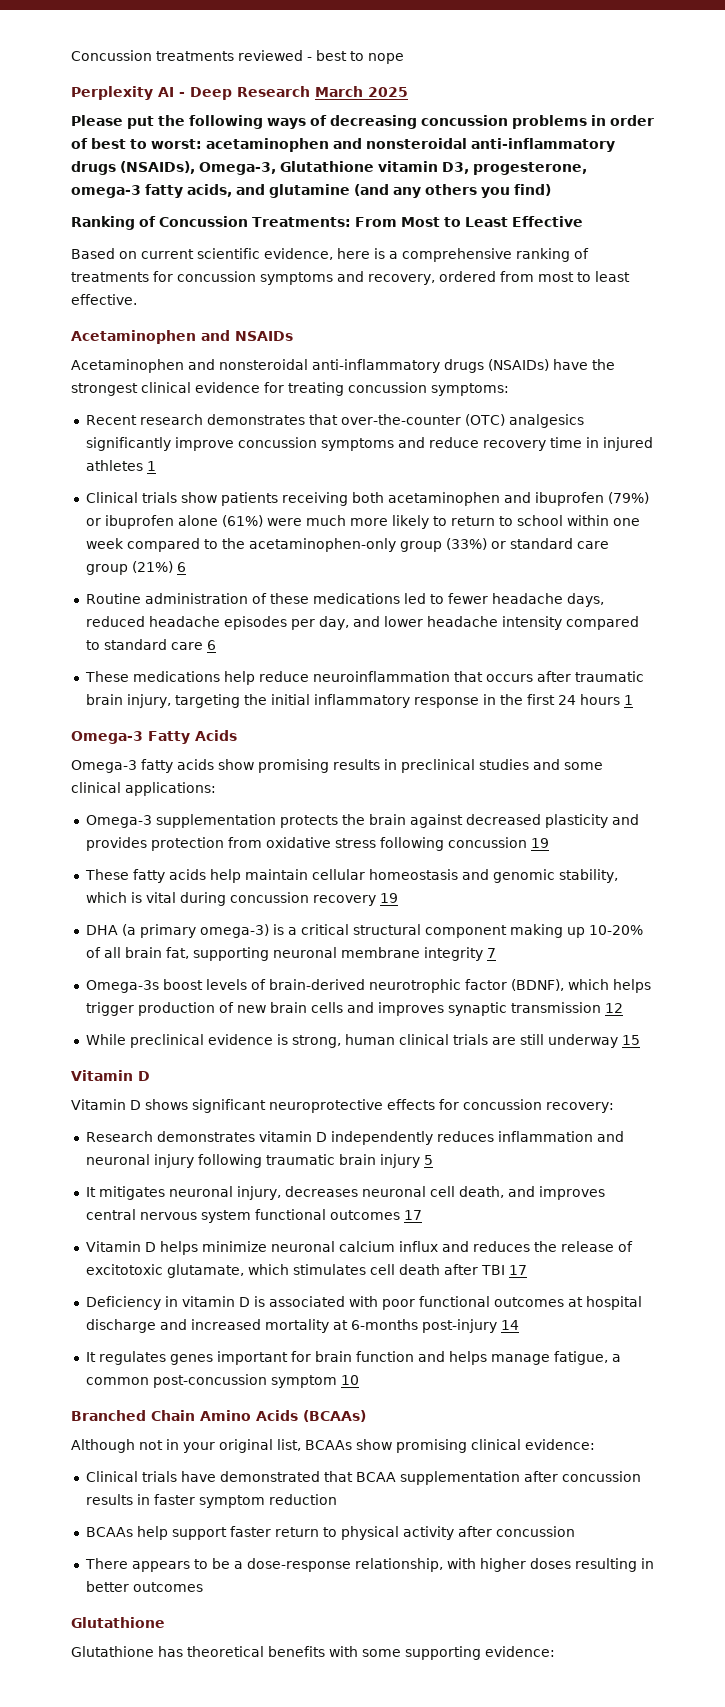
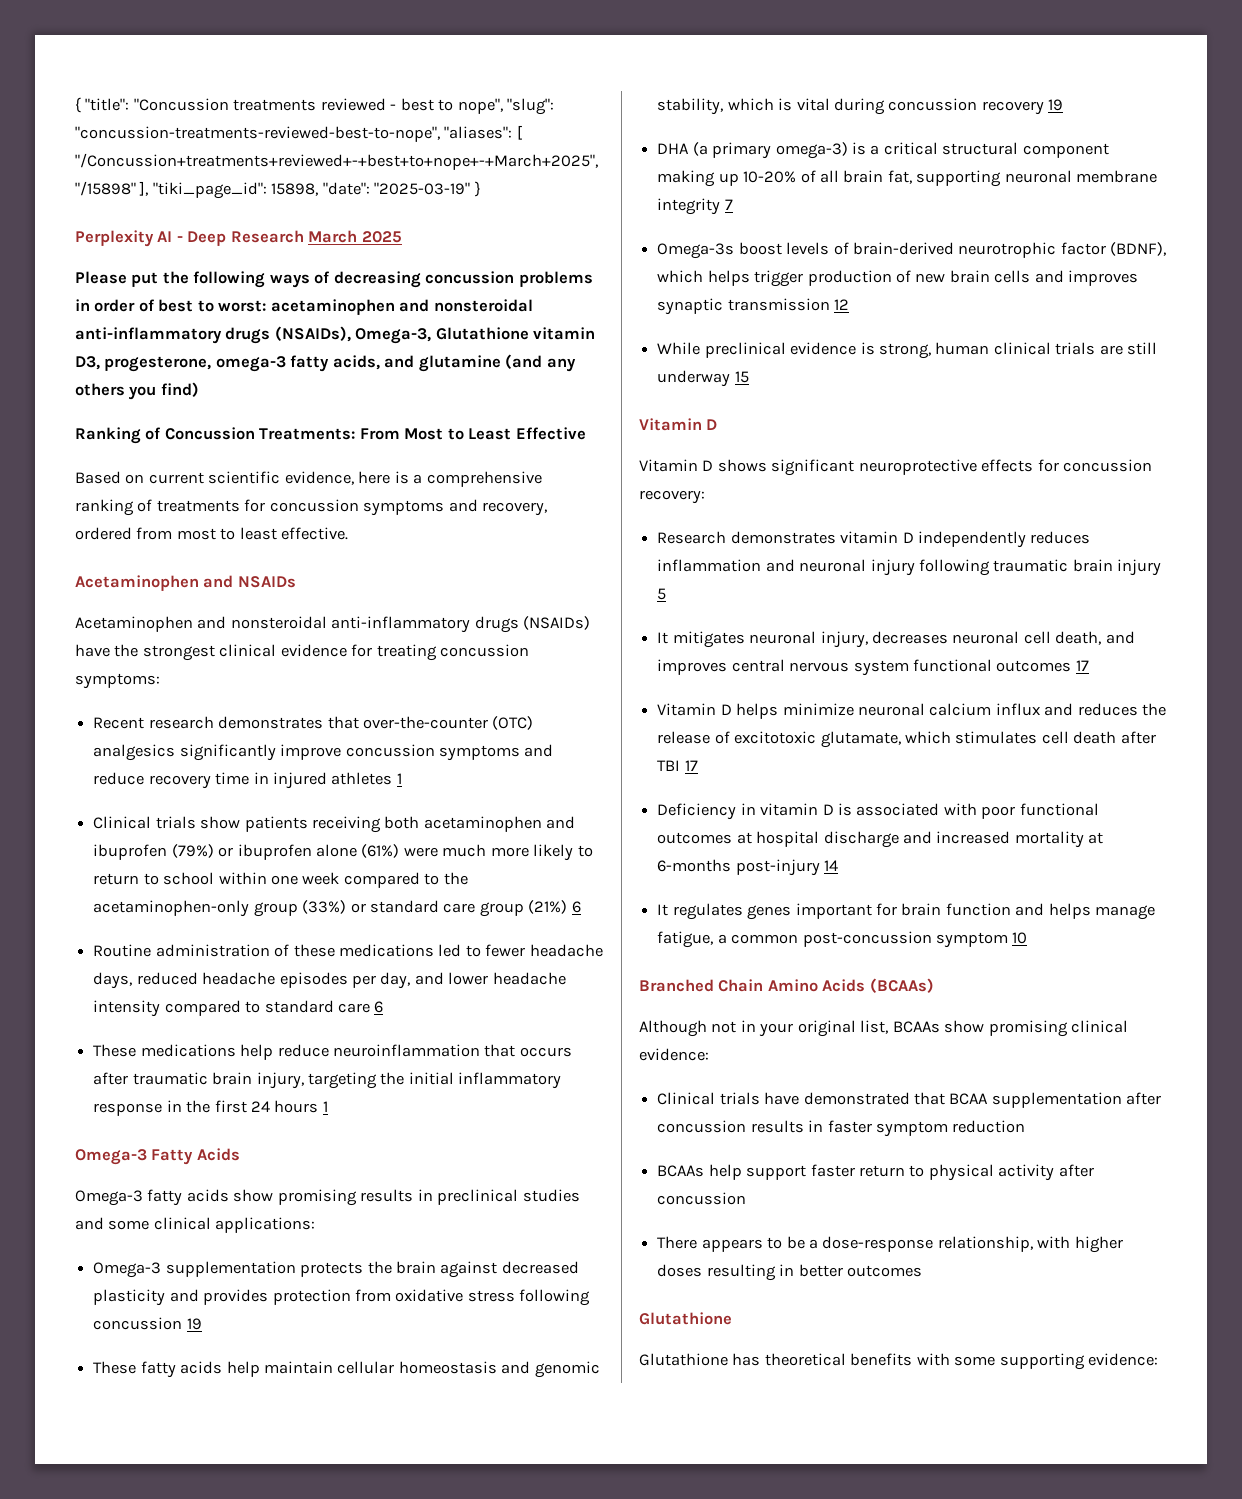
[71,50,152,61] Concussion -> [75,97,229,113] { "title": "Concussion
[368,53,404,64] nope -> [457,98,555,115] [75,125,522,142] [75,153,598,170] [75,181,481,199] nope", "slug": "concussion-treatments-reviewed-best-to-nope", "aliases": [ "/Concussion+treatments+reviewed+-+best+to+nope+-+March+2025", "/15898" ], "tiki_page_id": 15898, "date": "2025-03-19" }

